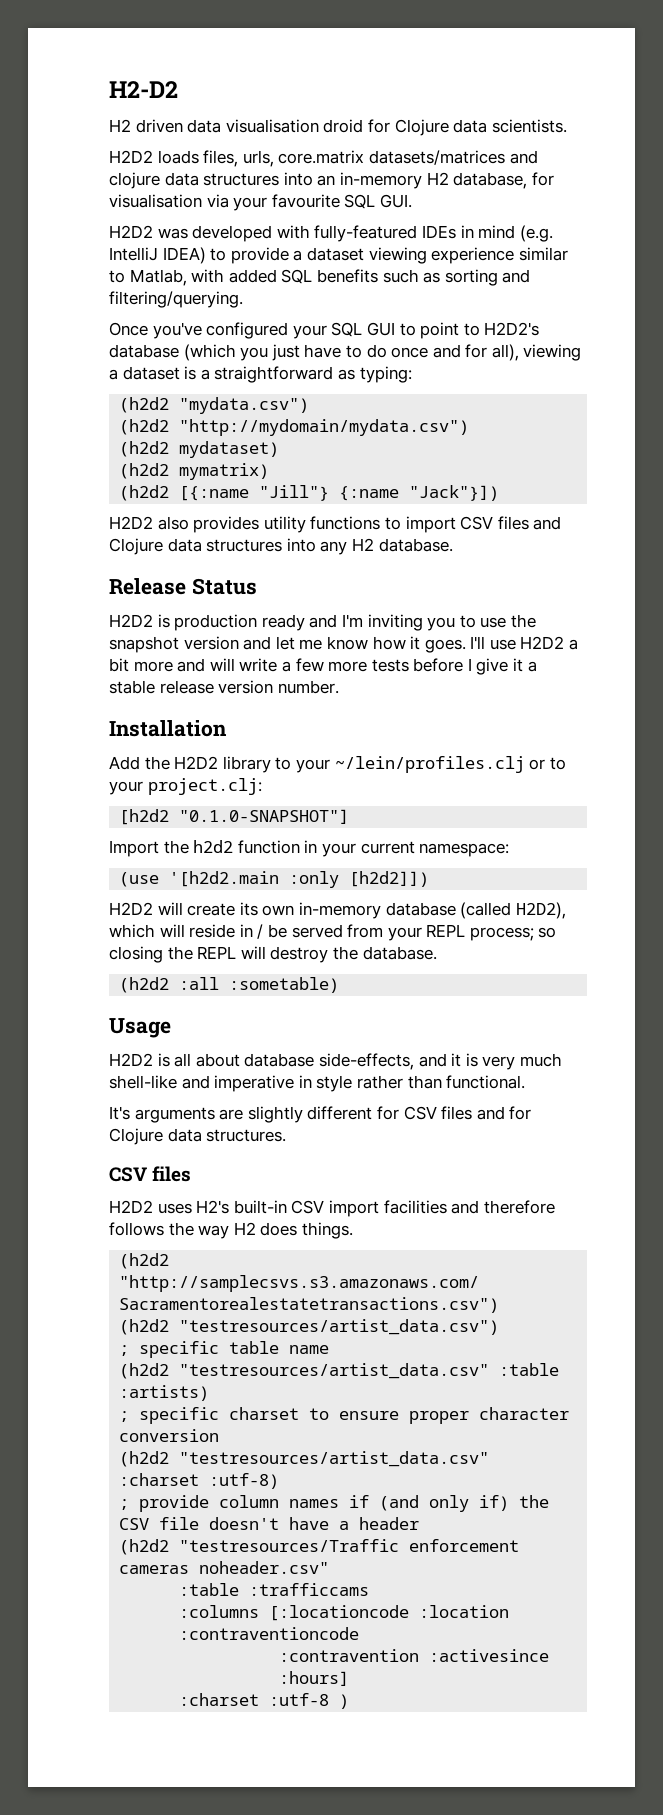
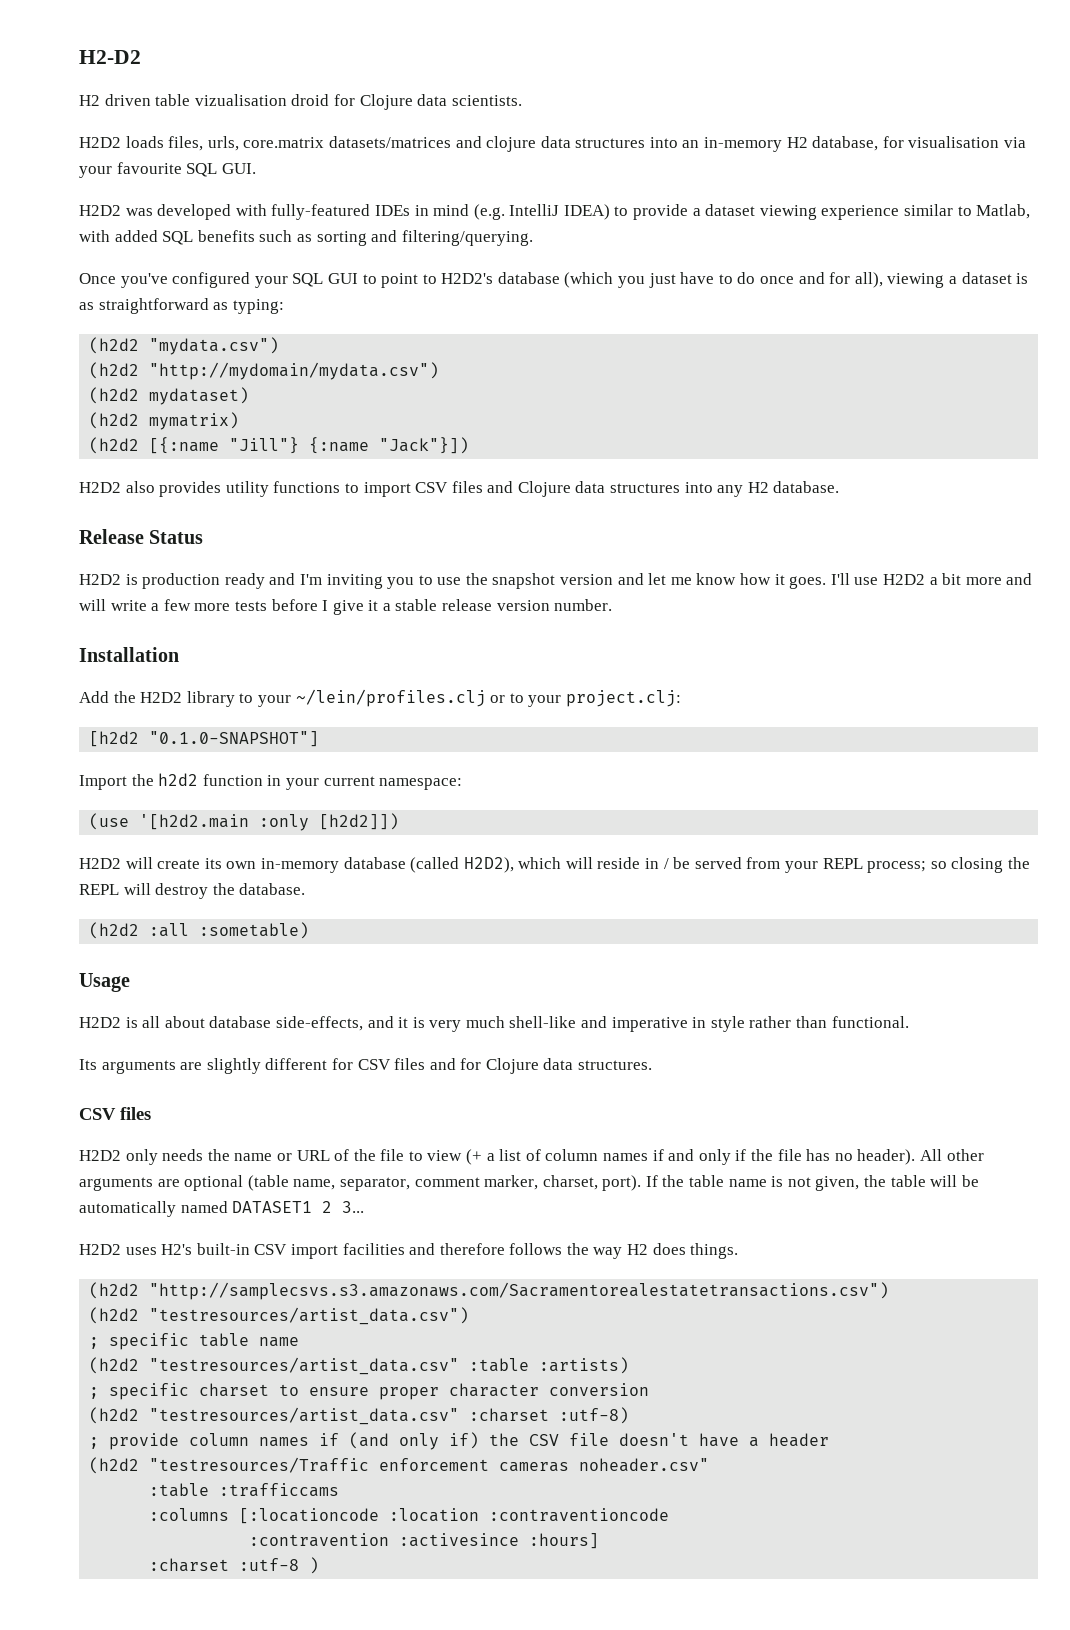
[187,119,319,133] data visualisation -> [155,94,287,106] table vizualisation
[200,369,210,380] a -> [79,302,94,310] as
[109,1106,130,1120] It's -> [79,1059,97,1070] Its
(192, 1174) none -> [79,1149,984,1165] [79,1175,979,1191] [79,1201,365,1217] // H2D2 only needs the name or URL of the file to view (+ a list of column names if and only if the file has no header). All other arguments are optional (table name, separator, comment marker, charset, port). If the table name is not given, the table will be automatically named DATASET1 2 3...

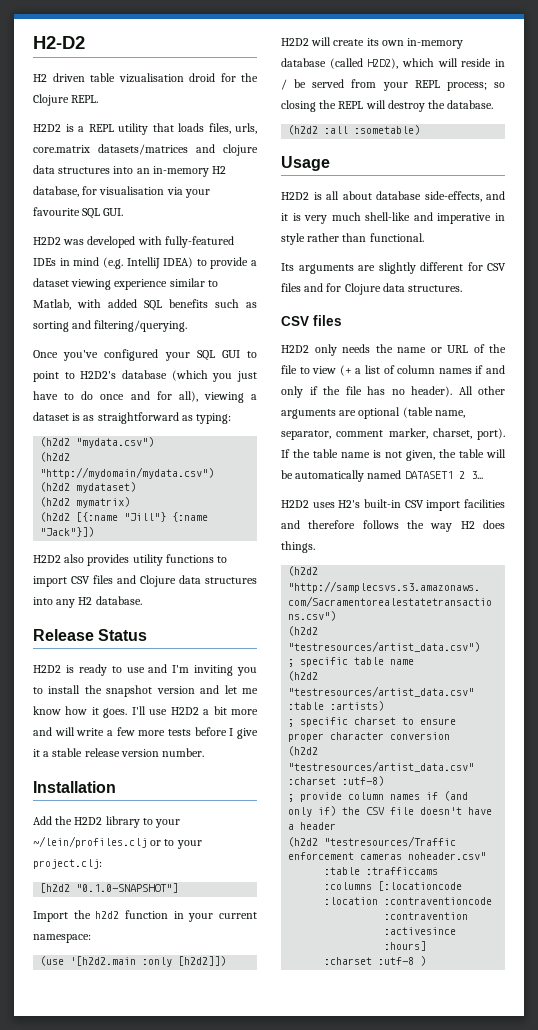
[359,94,522,110] [79,137,121,148] Clojure data scientists. // H2D2 -> [241,73,258,82] [33,94,99,106] [33,123,174,135] the Clojure REPL. // H2D2 is a REPL utility that
[142,573,265,589] production ready -> [78,664,145,676] ready to use
[437,577,462,585] use -> [48,685,81,694] install

